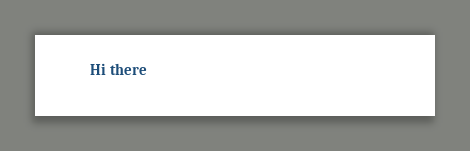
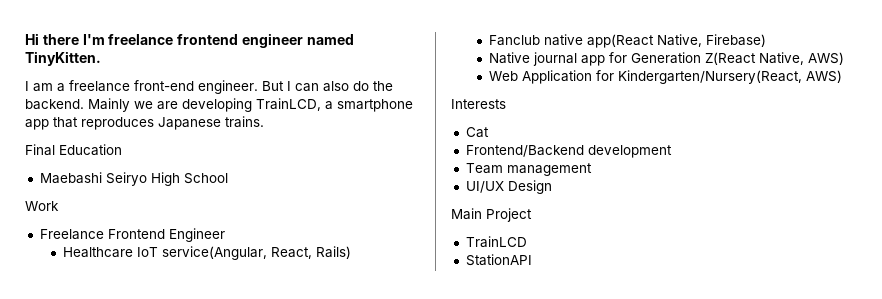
(147, 69) none -> [82,33,354,48] [25,51,101,66] [25,80,393,94] [25,98,413,112] [25,116,264,130] [25,144,122,156] [39,172,228,186] [25,201,59,211] [39,228,225,242] [62,246,351,260] [488,34,766,48] [488,52,844,66] [488,70,842,84] [451,99,506,109] [465,127,489,138] [465,145,672,158] [465,163,592,176] [465,180,552,194] [451,208,532,222] [465,236,527,248] [465,254,532,266] I'm freelance frontend engineer named TinyKitten. // I am a freelance front-end engineer. But I can also do the backend. Mainly we are developing TrainLCD, a smartphone app that reproduces Japanese trains. // Final Education // Maebashi Seiryo High School // Work // Freelance Frontend Engineer // Healthcare IoT service(Angular, React, Rails) // Fanclub native app(React Native, Firebase) // Native journal app for Generation Z(React Native, AWS) // Web Application for Kindergarten/Nursery(React, AWS) // Interests // Cat // Frontend/Backend development // Team management // UI/UX Design // Main Project // TrainLCD // StationAPI

